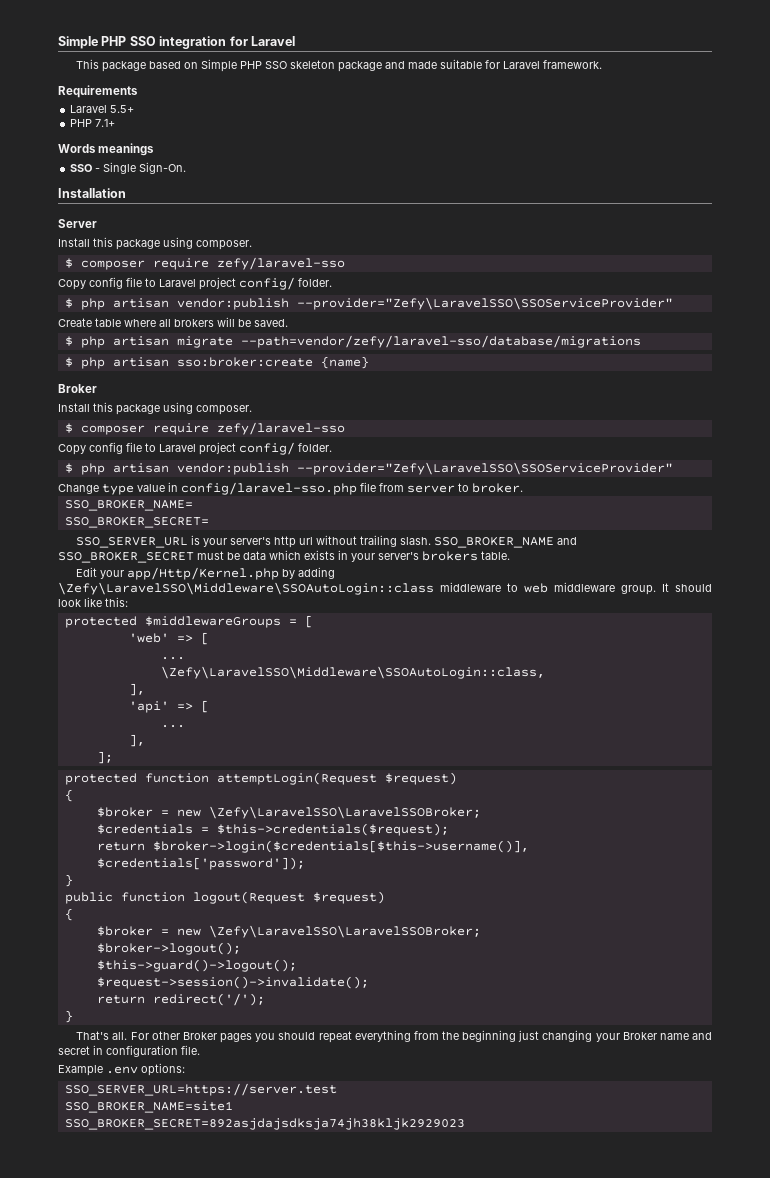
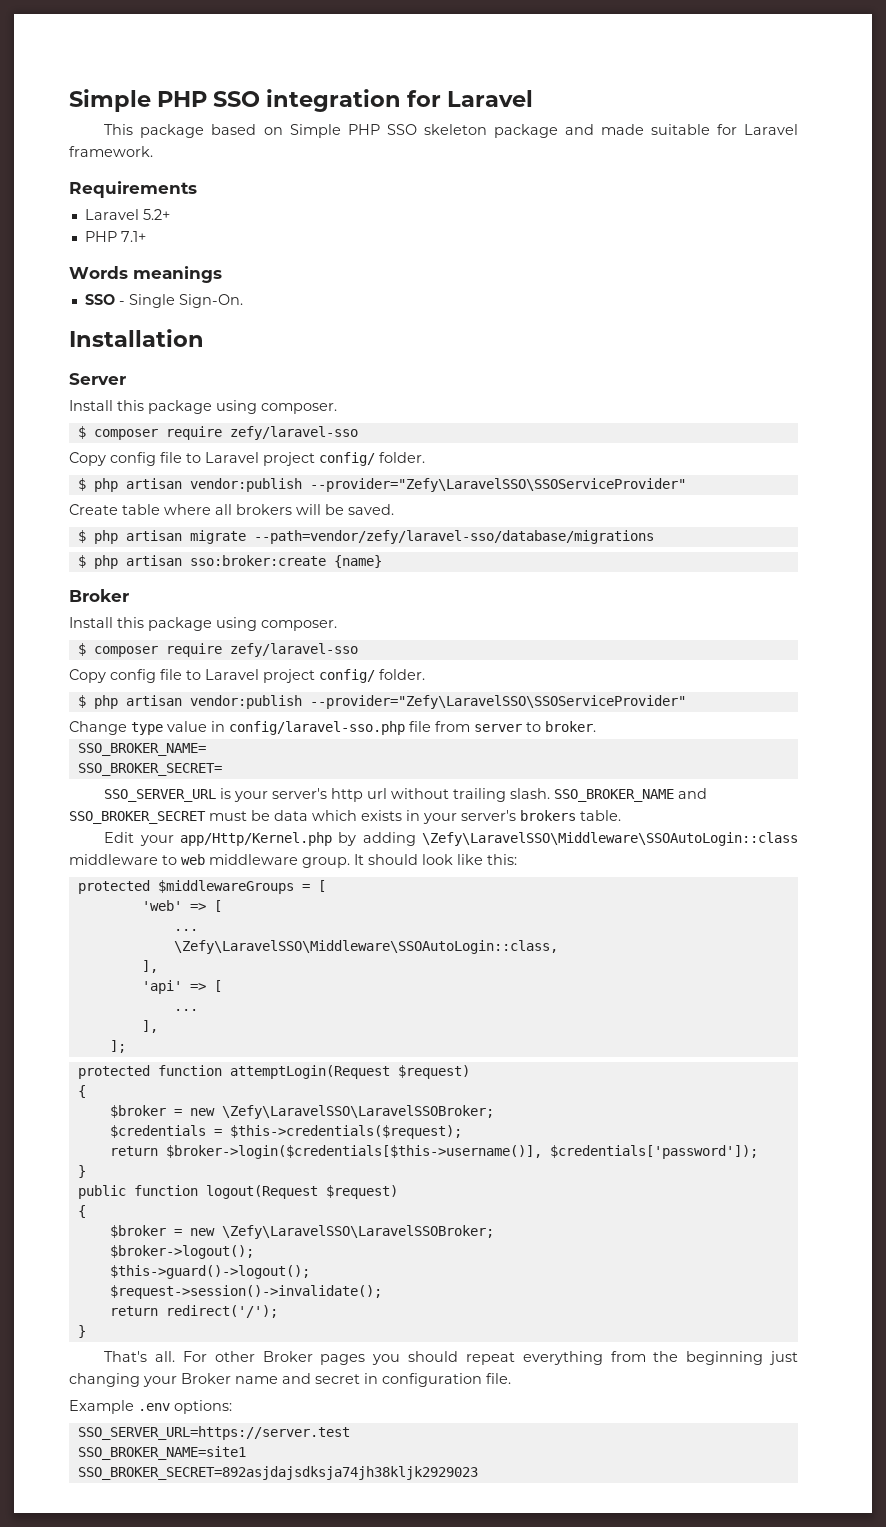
[110,105,135,113] 5.5+ -> [142,209,170,220] 5.2+

